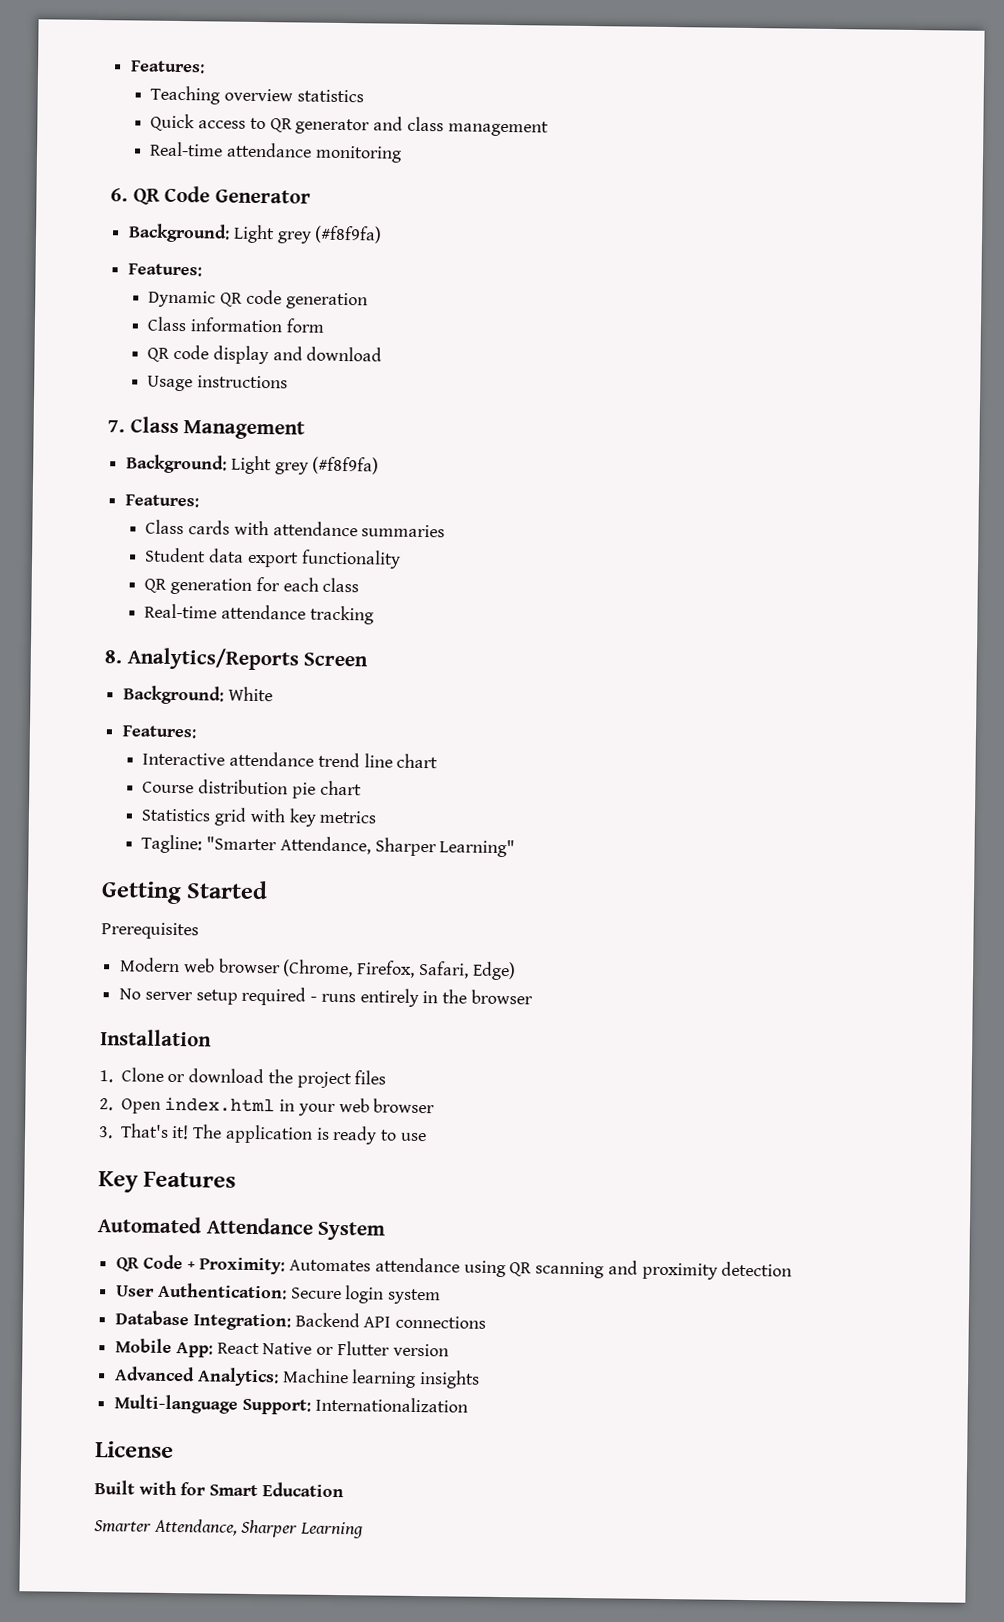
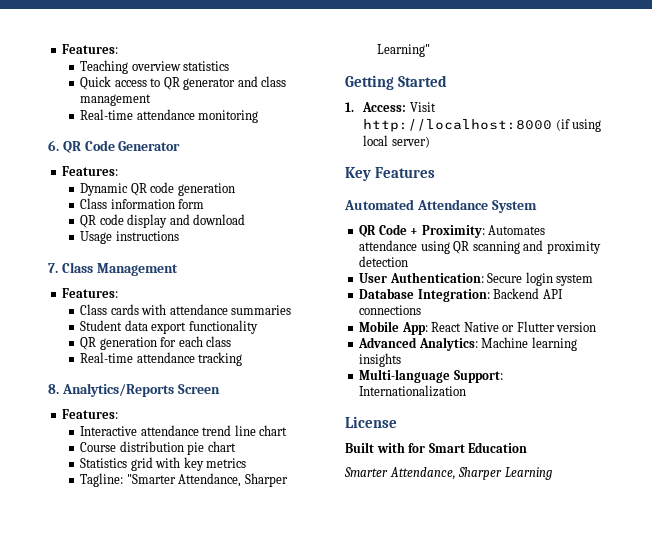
[128,223,383,244] // Background: Light grey (#f8f9fa) -> (181, 146) none
[126,454,380,475] // Background: Light grey (#f8f9fa) -> (178, 269) none
[123,685,273,705] // Background: White -> (220, 389) none
[101,922,199,940] [120,957,516,981] [119,986,533,1007] [100,1029,212,1047] [99,1067,387,1089] [99,1096,436,1116] [98,1123,427,1145] Prerequisites // Modern web browser (Chrome, Firefox, Safari, Edge) // No server setup required - runs entirely in the browser // Installation // 1. Clone or download the project files // 2. Open index.html in your web browser // 3. That's it! The application is ready to use -> [345,102,436,112] [363,119,602,132] [363,135,430,148] 1. Access: Visit http://localhost:8000 (if using local server)

